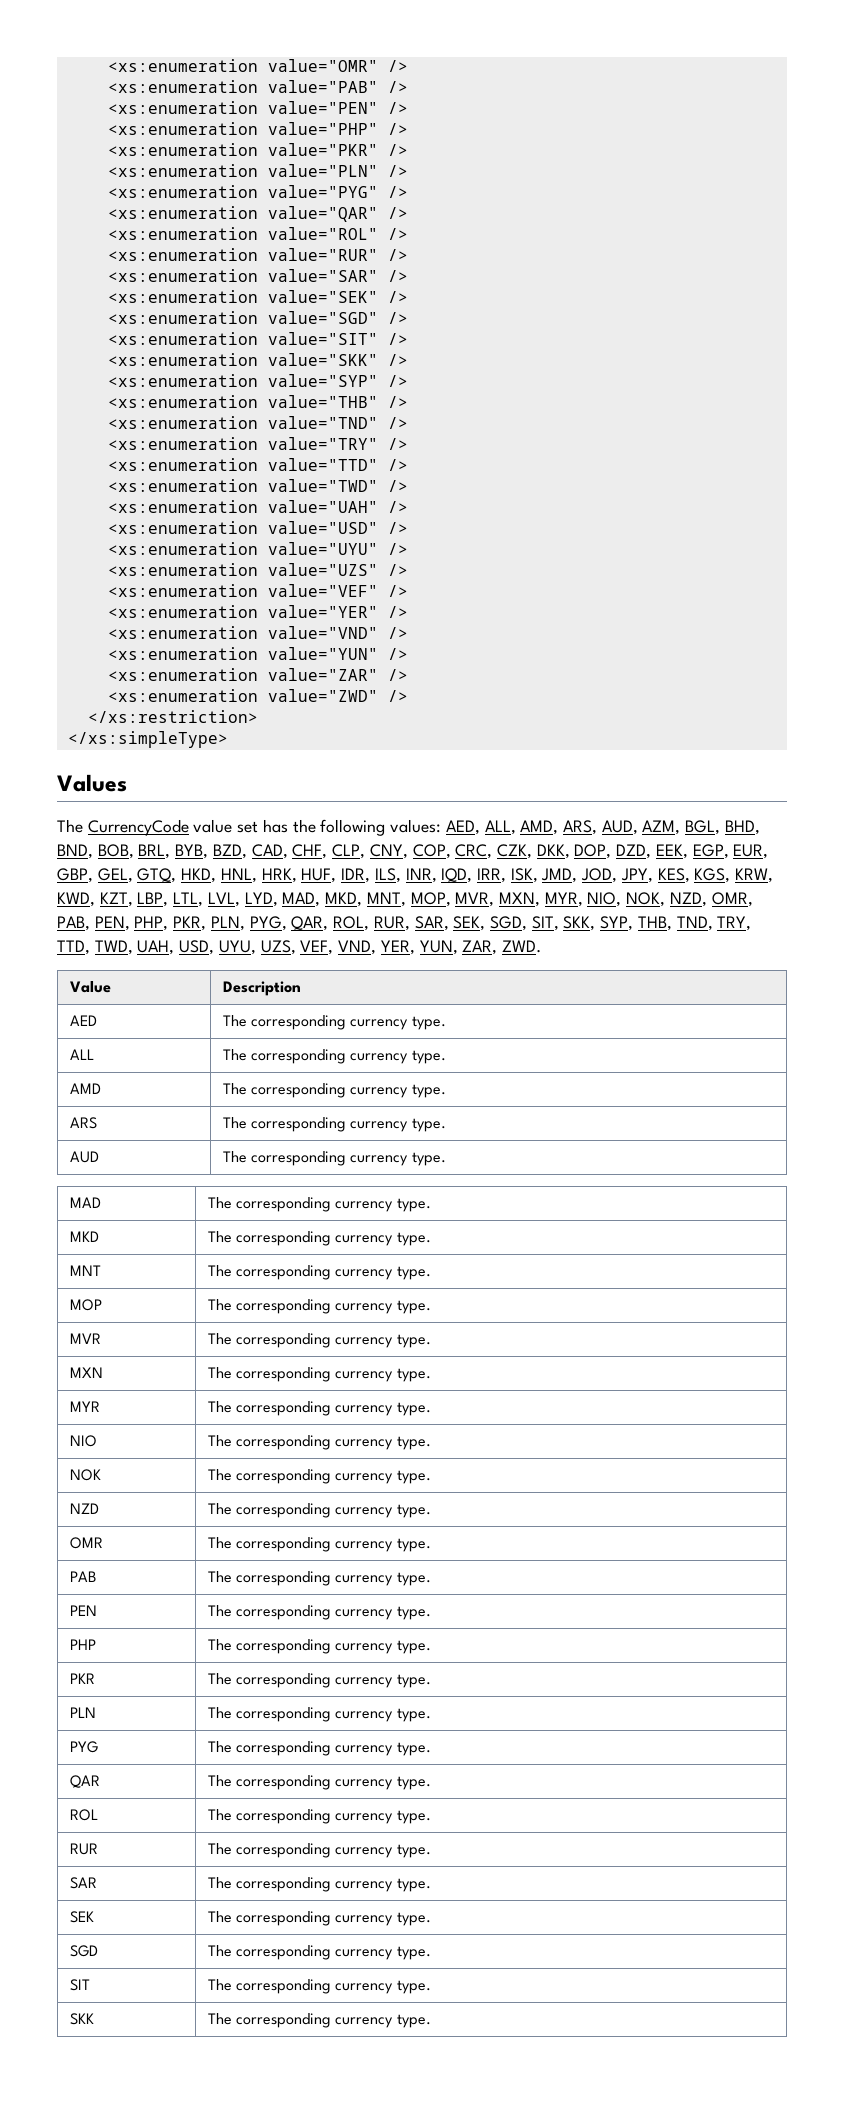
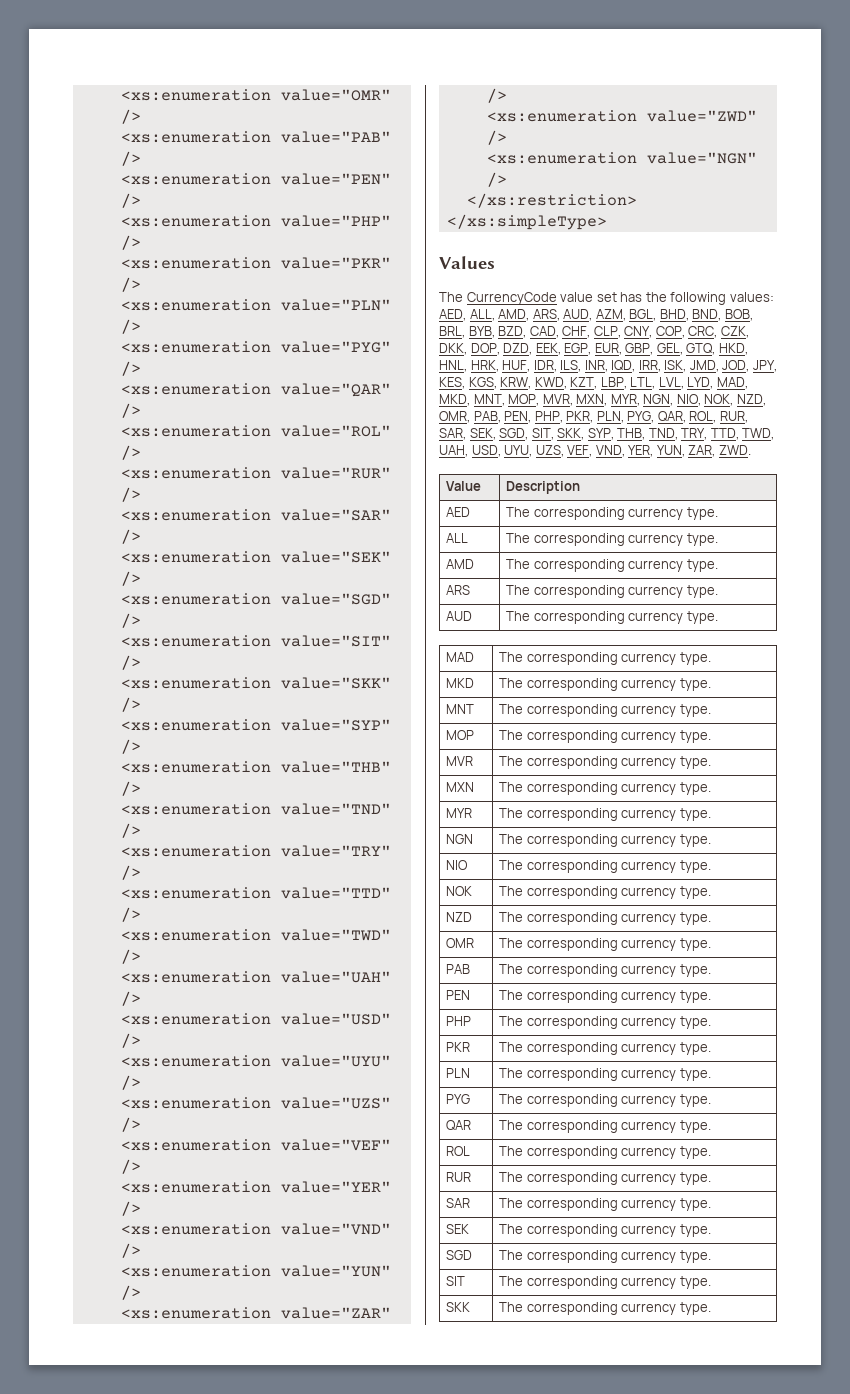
(408, 696) none -> [486,152,757,164] [486,172,507,187] // <xs:enumeration value="NGN" />
(583, 899) none -> [643,394,674,406] NGN,
(431, 1409) none -> [446,834,474,844] [499,834,711,847] // NGN | The corresponding currency type.

